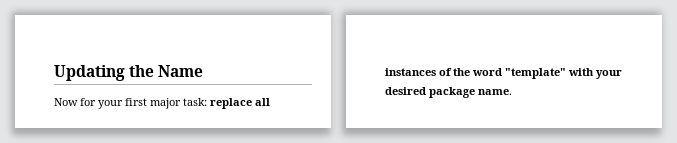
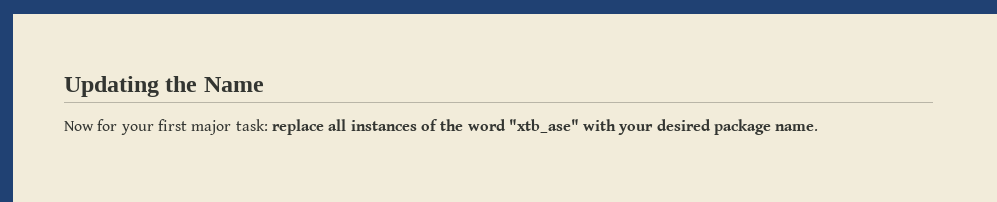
[505,68,566,79] "template" -> [508,119,579,133] "xtb_ase"

